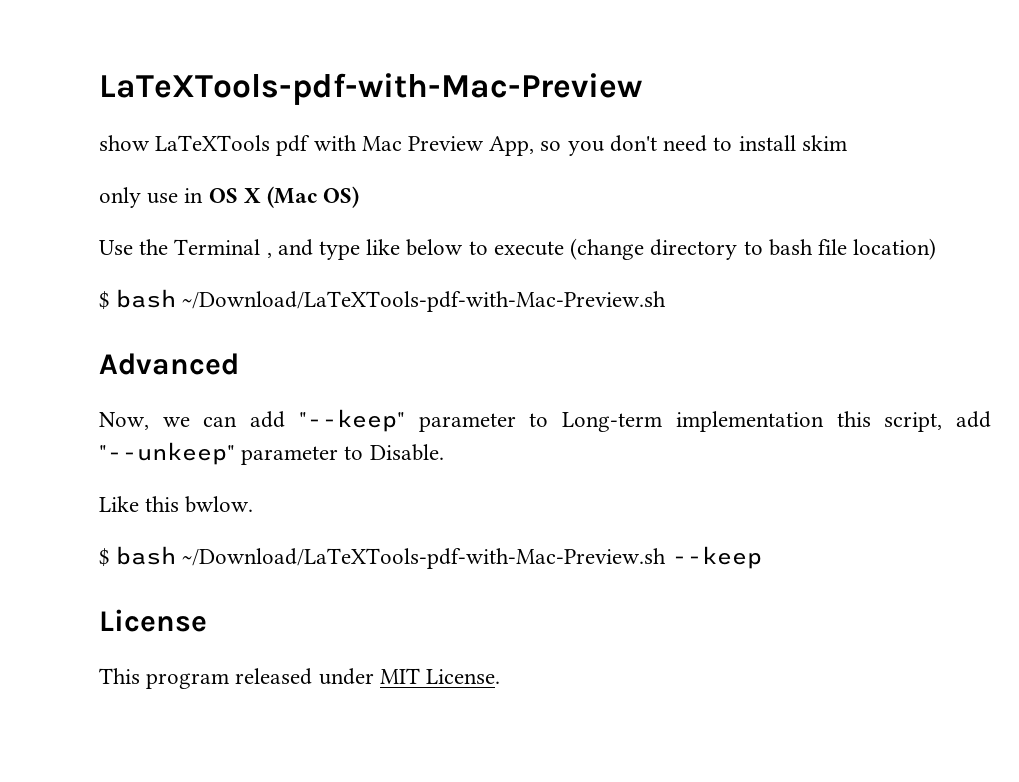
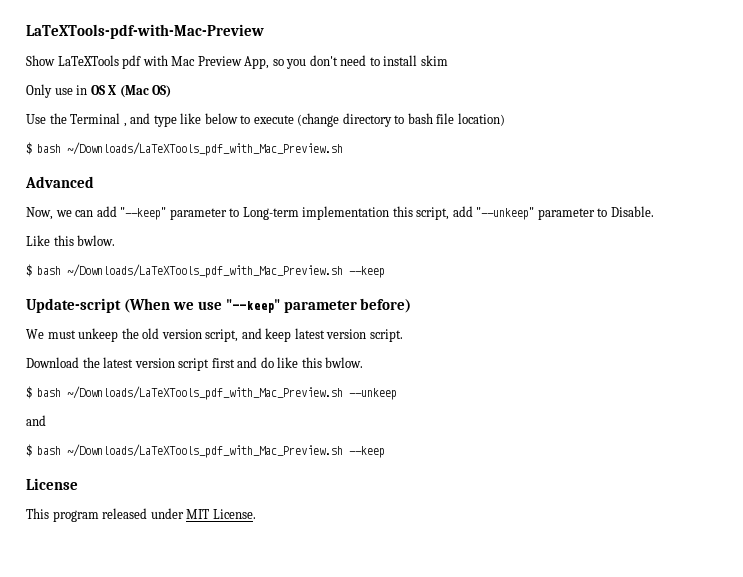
[99,135,150,151] show -> [26,55,55,66] Show
[99,187,141,208] only -> [26,84,52,98] Only
[182,291,667,312] ~/Download/LaTeXTools-pdf-with-Mac-Preview.sh -> [66,142,343,156] ~/Downloads/LaTeXTools_pdf_with_Mac_Preview.sh
[182,548,667,569] ~/Download/LaTeXTools-pdf-with-Mac-Preview.sh -> [66,264,385,278] [26,298,412,313] [26,328,403,342] [26,357,364,371] [26,386,397,400] [26,415,46,426] [26,444,343,458] ~/Downloads/LaTeXTools_pdf_with_Mac_Preview.sh --keep // Update-script (When we use "--keep" parameter before) // We must unkeep the old version script, and keep latest version script. // Download the latest version script first and do like this bwlow. // $ bash ~/Downloads/LaTeXTools_pdf_with_Mac_Preview.sh --unkeep // and // $ bash ~/Downloads/LaTeXTools_pdf_with_Mac_Preview.sh

